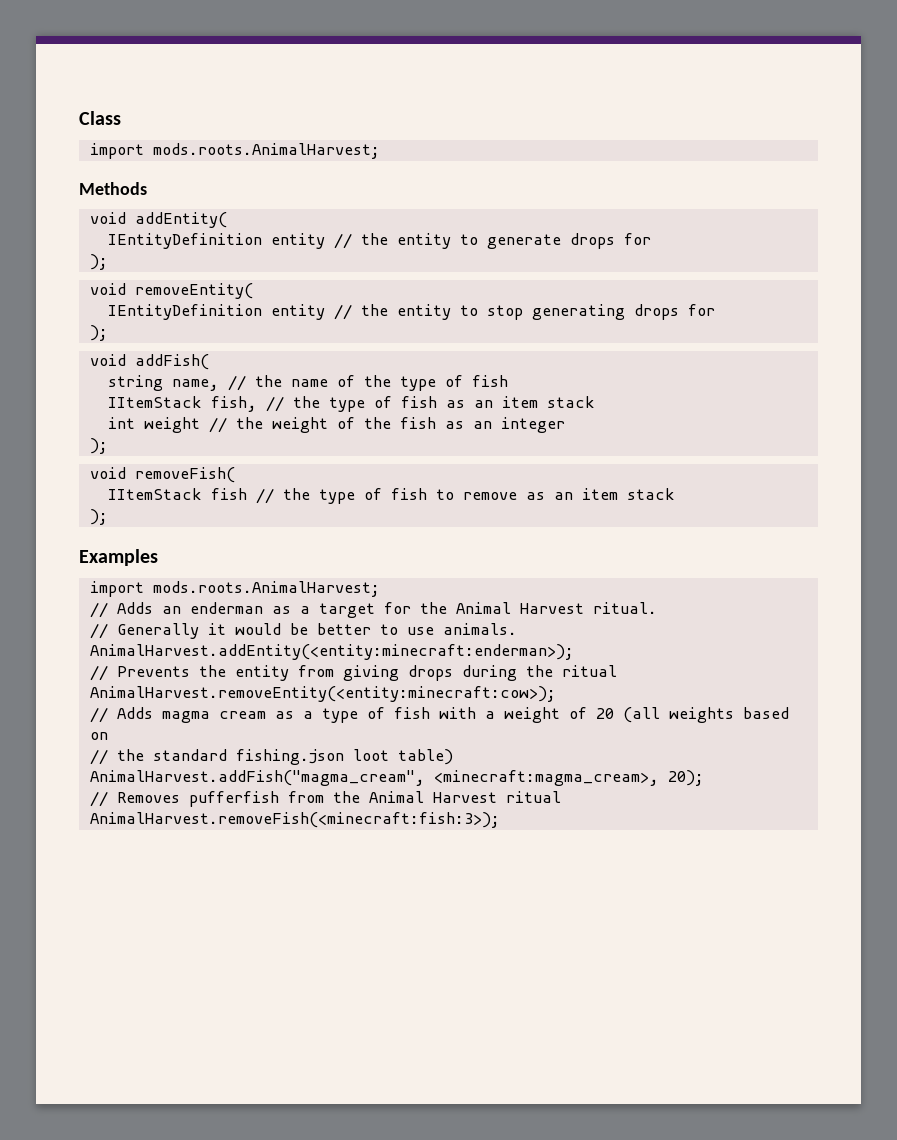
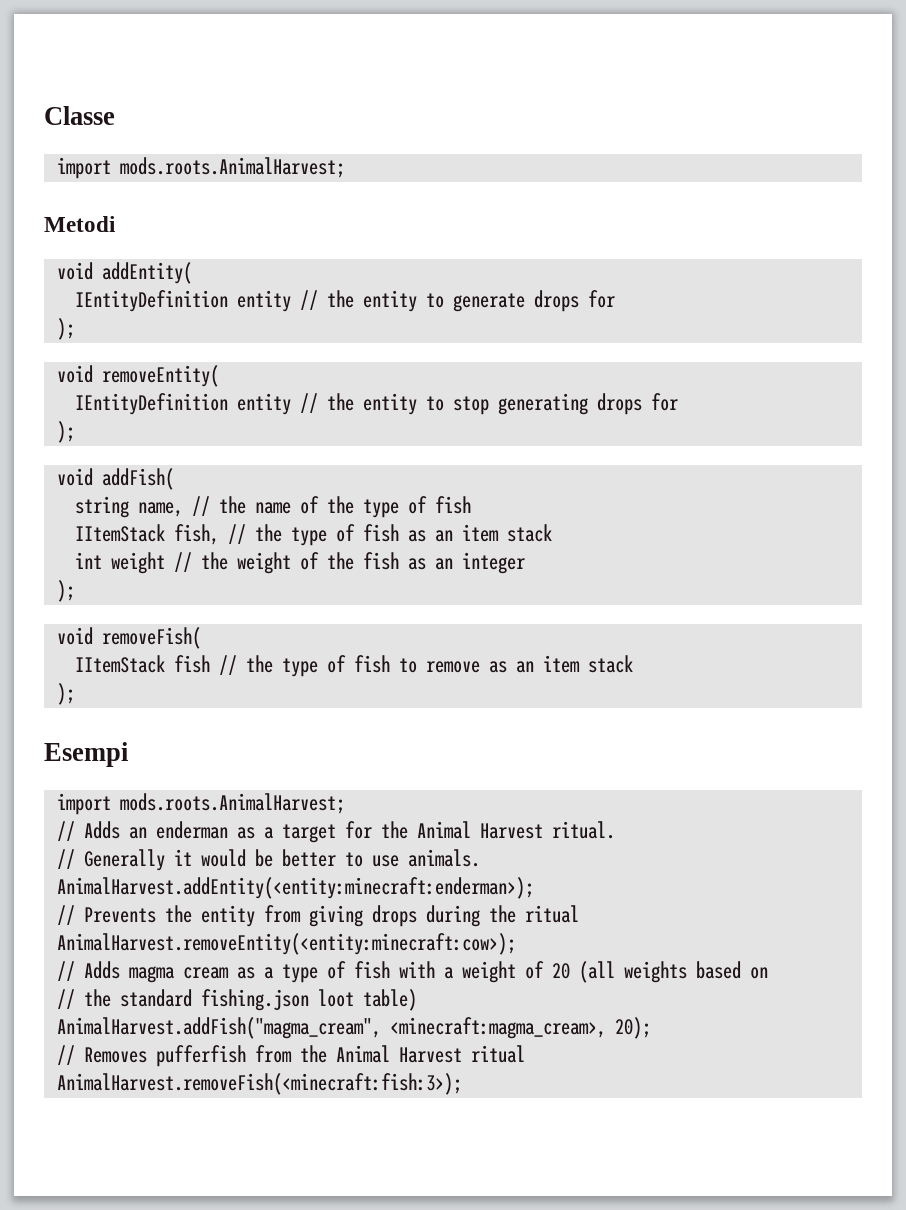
[79,111,121,125] [89,143,380,159] [79,182,147,195] Class // import mods.roots.AnimalHarvest; // Methods -> [44,106,115,125] [56,157,345,179] [44,216,116,232] Classe // import mods.roots.AnimalHarvest; // Metodi
[79,549,158,566] Examples -> [44,742,128,767] Esempi

